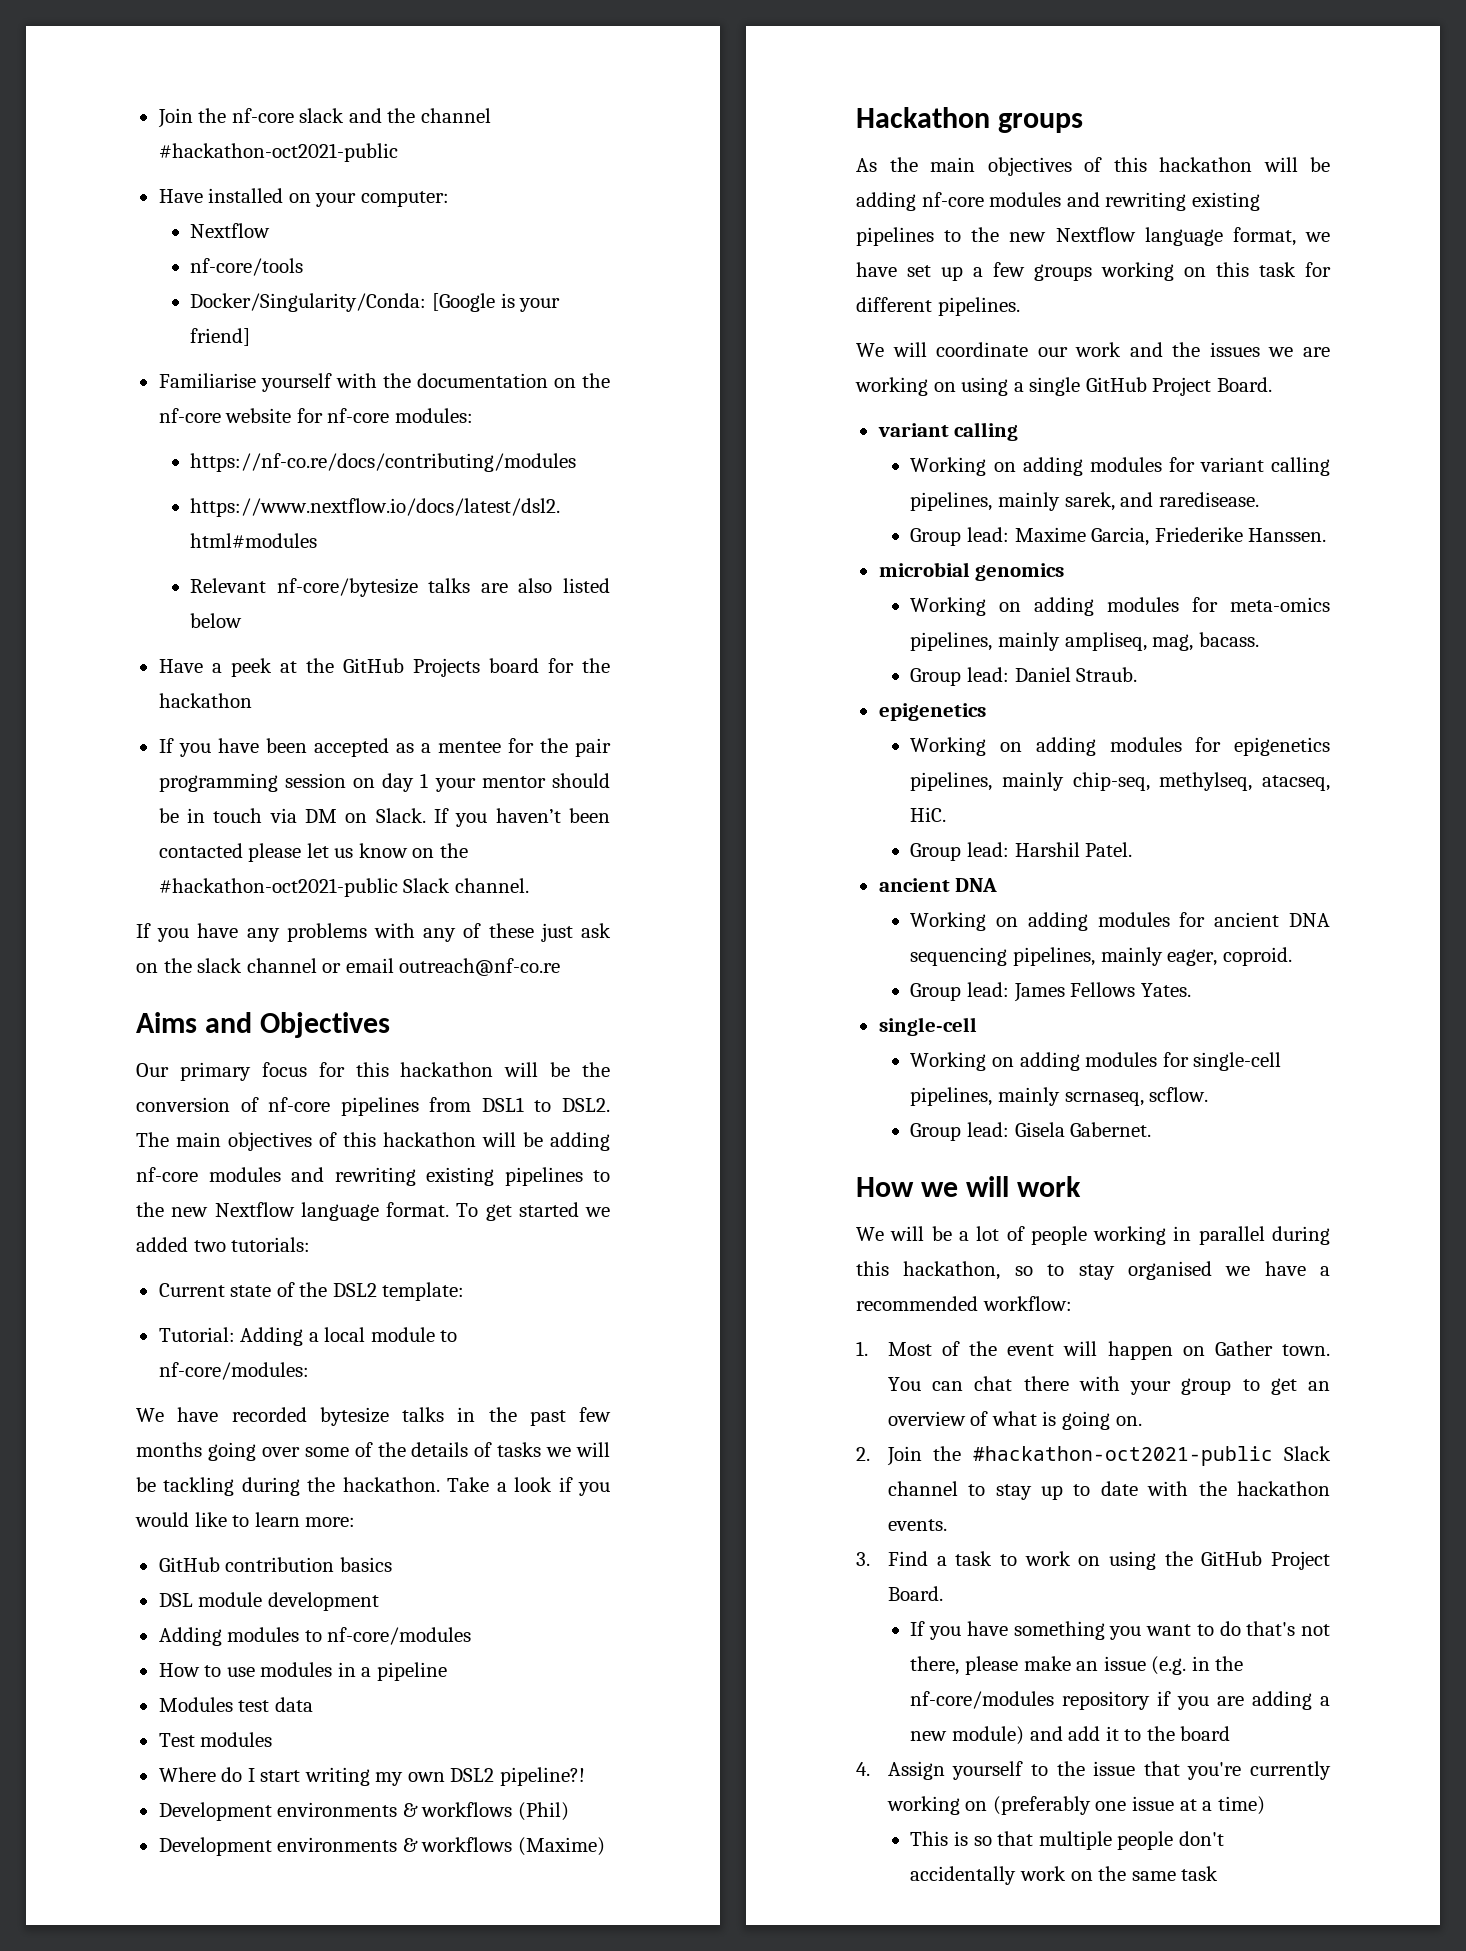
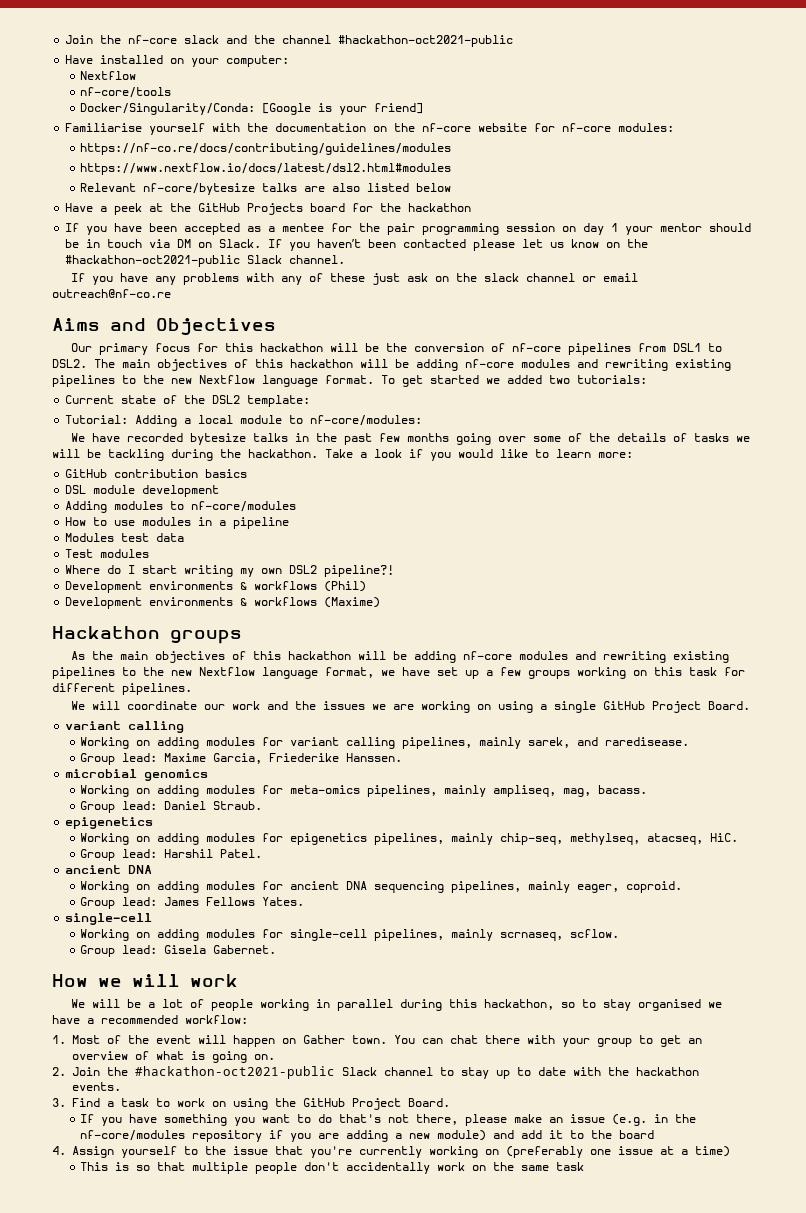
[190,453,577,472] https://nf-co.re/docs/contributing/modules -> [80,143,452,155] https://nf-co.re/docs/contributing/guidelines/modules

